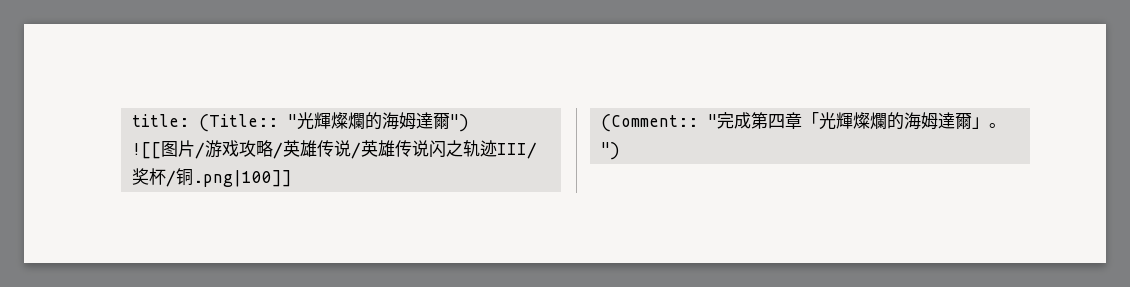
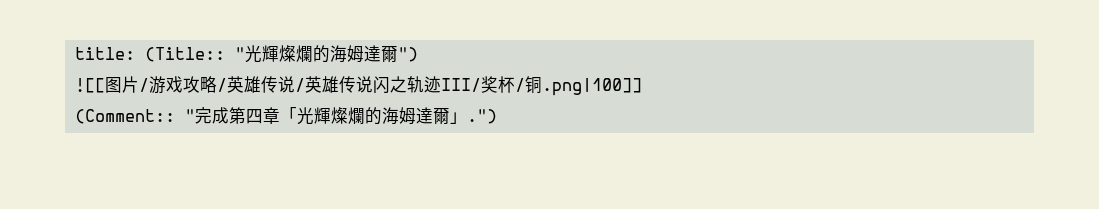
[988,123,1006,128] [600,142,620,160] 。") -> [467,109,498,124] .")

